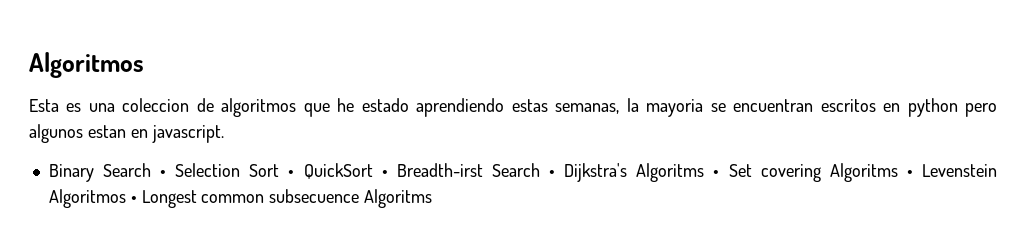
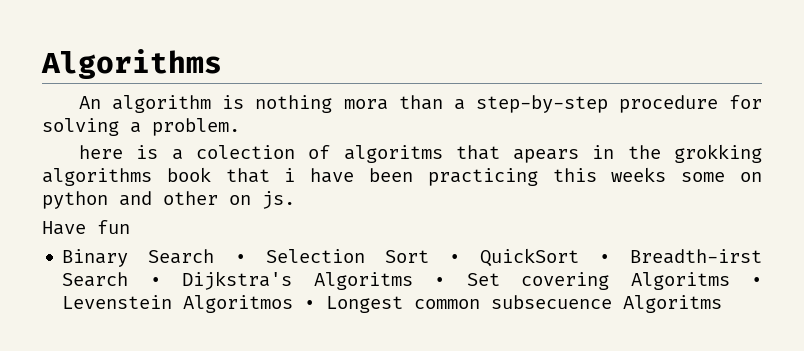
[29,52,144,78] [29,98,998,117] [29,124,224,143] Algoritmos // Esta es una coleccion de algoritmos que he estado aprendiendo estas semanas, la mayoria se encuentran escritos en python pero algunos estan en javascript. -> [41,49,222,79] [79,95,763,113] [42,118,240,136] [79,144,762,163] [42,167,762,186] [42,191,295,209] [42,220,130,235] Algorithms // An algorithm is nothing mora than a step-by-step procedure for solving a problem. // here is a colection of algoritms that apears in the grokking algorithms book that i have been practicing this weeks some on python and other on js. // Have fun

